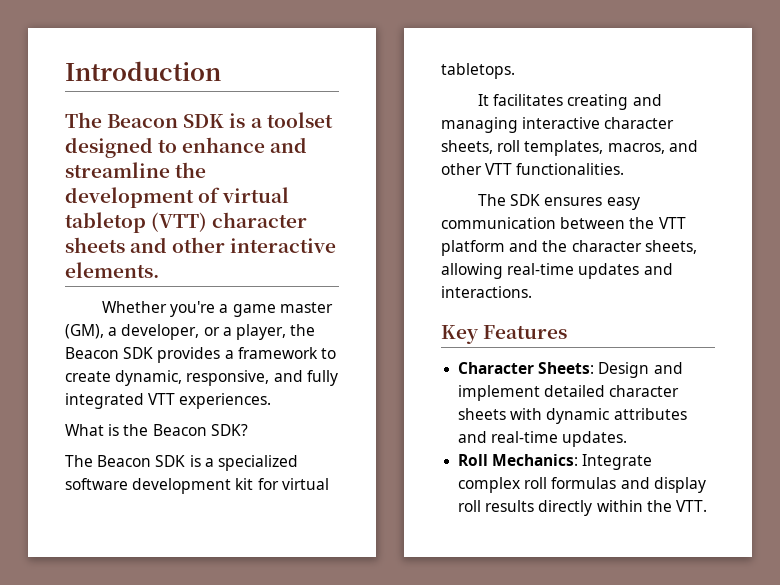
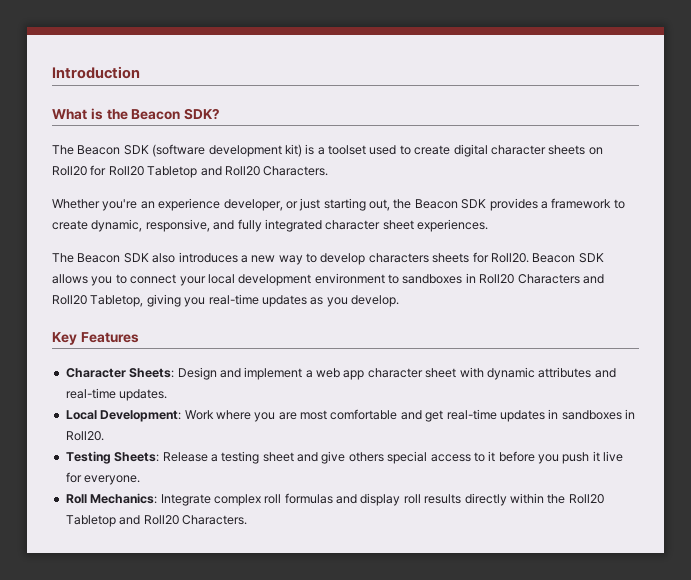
[65,112,333,128] [65,137,308,158] [65,162,207,178] [65,187,290,208] [65,212,308,233] [65,237,337,253] [65,262,159,278] [102,301,333,317] [65,324,286,340] The Beacon SDK is a toolset designed to enhance and streamline the development of virtual tabletop (VTT) character sheets and other interactive elements. // Whether you're a game master (GM), a developer, or a player, -> [52,108,221,120] [52,144,603,157] [52,165,329,178] [52,198,390,211] What is the Beacon SDK? // The Beacon SDK (software development kit) is a toolset used to create digital character sheets on Roll20 for Roll20 Tabletop and Roll20 Characters. // Whether you're an experience developer, or just starting out,
[148,393,176,405] VTT -> [325,220,414,230] character sheet
[65,424,248,436] [65,455,298,471] [65,478,329,494] [441,63,515,79] [478,94,662,110] [441,117,675,133] [441,140,698,156] [441,163,625,175] [478,194,640,210] [441,217,686,229] [441,240,697,256] [441,263,673,279] [441,286,532,298] What is the Beacon SDK? // The Beacon SDK is a specialized software development kit for virtual tabletops. // It facilitates creating and managing interactive character sheets, roll templates, macros, and other VTT functionalities. // The SDK ensures easy communication between the VTT platform and the character sheets, allowing real-time updates and interactions. -> [52,252,604,265] [52,273,604,286] [52,294,399,307] The Beacon SDK also introduces a new way to develop characters sheets for Roll20. Beacon SDK allows you to connect your local development environment to sandboxes in Roll20 Characters and Roll20 Tabletop, giving you real-time updates as you develop.
[544,385,680,397] [458,408,507,420] detailed character sheets -> [305,368,457,380] a web app character sheet
(628, 439) none -> [65,409,635,422] [65,431,104,441] [65,451,624,464] [65,472,141,485] // Local Development: Work where you are most comfortable and get real-time updates in sandboxes in Roll20. // Testing Sheets: Release a testing sheet and give others special access to it before you push it live for everyone.
[675,500,707,512] VTT. -> [568,494,604,504] [65,515,247,527] Roll20 Tabletop and Roll20 Characters.

